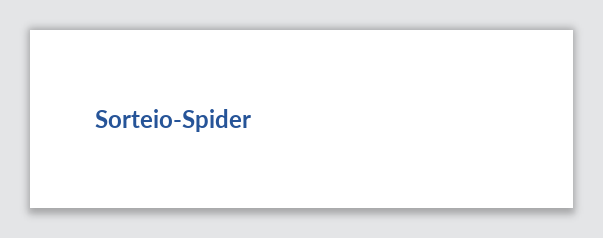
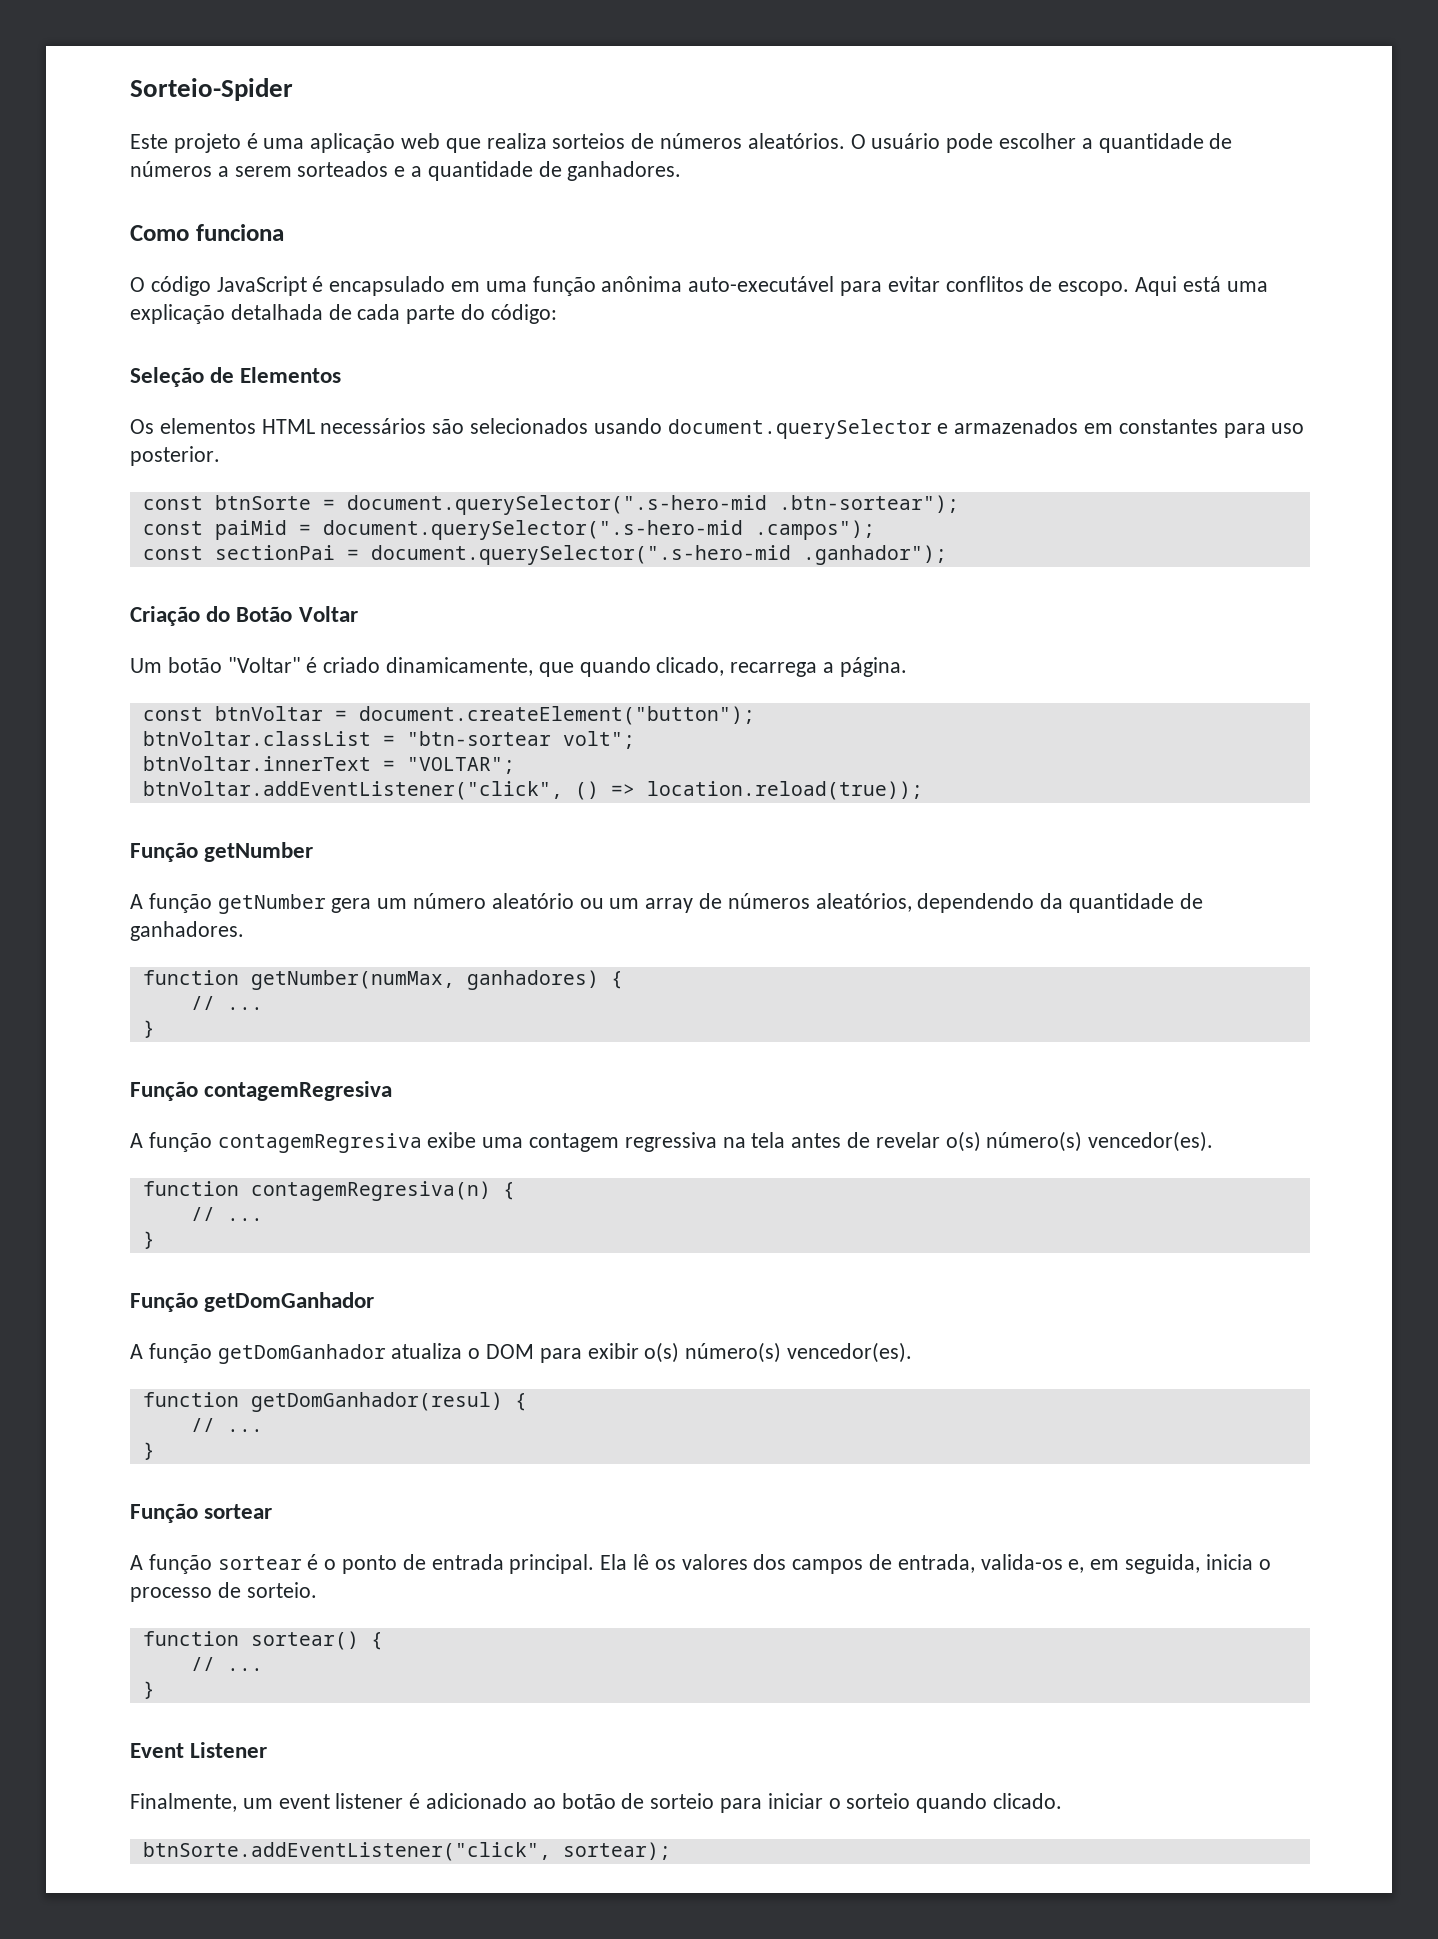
(251, 120) none -> [130,133,1233,153] [130,161,682,181] [130,224,284,241] [130,276,1268,296] [130,304,557,324] [130,367,342,387] [130,418,1305,439] [130,446,220,466] [142,495,959,515] [142,520,875,540] [142,545,947,565] [130,606,358,626] [130,657,907,677] [142,706,755,725] [142,731,635,749] [142,756,515,774] [142,781,923,800] [130,842,314,862] [130,893,1203,914] [130,921,244,941] [142,970,623,990] [190,996,263,1010] [142,1020,155,1038] [130,1081,393,1101] [130,1131,1214,1153] [142,1181,515,1201] [190,1207,263,1221] [142,1231,155,1249] [130,1292,375,1312] [130,1342,913,1364] [142,1392,527,1412] [190,1418,263,1432] [142,1442,155,1460] [130,1503,273,1523] [130,1554,1271,1574] [130,1582,317,1602] [142,1631,383,1650] [190,1657,263,1671] [142,1681,155,1699] [130,1742,268,1758] [130,1793,1063,1813] [142,1842,671,1861] // Este projeto é uma aplicação web que realiza sorteios de números aleatórios. O usuário pode escolher a quantidade de números a serem sorteados e a quantidade de ganhadores. // Como funciona // O código JavaScript é encapsulado em uma função anônima auto-executável para evitar conflitos de escopo. Aqui está uma explicação detalhada de cada parte do código: // Seleção de Elementos // Os elementos HTML necessários são selecionados usando document.querySelector e armazenados em constantes para uso posterior. // const btnSorte = document.querySelector(".s-hero-mid .btn-sortear"); // const paiMid = document.querySelector(".s-hero-mid .campos"); // const sectionPai = document.querySelector(".s-hero-mid .ganhador"); // Criação do Botão Voltar // Um botão "Voltar" é criado dinamicamente, que quando clicado, recarrega a página. // const btnVoltar = document.createElement("button"); // btnVoltar.classList = "btn-sortear volt"; // btnVoltar.innerText = "VOLTAR"; // btnVoltar.addEventListener("click", () => location.reload(true)); // Função getNumber // A função getNumber gera um número aleatório ou um array de números aleatórios, dependendo da quantidade de ganhadores. // function getNumber(numMax, ganhadores) { // // ... // } // Função contagemRegresiva // A função contagemRegresiva exibe uma contagem regressiva na tela antes de revelar o(s) número(s) vencedor(es). // function contagemRegresiva(n) { // // ... // } // Função getDomGanhador // A função getDomGanhador atualiza o DOM para exibir o(s) número(s) vencedor(es). // function getDomGanhador(resul) { // // ... // } // Função sortear // A função sortear é o ponto de entrada principal. Ela lê os valores dos campos de entrada, valida-os e, em seguida, inicia o processo de sorteio. // function sortear() { // // ... // } // Event Listener // Finalmente, um event listener é adicionado ao botão de sorteio para iniciar o sorteio quando clicado. // btnSorte.addEventListener("click", sortear);

